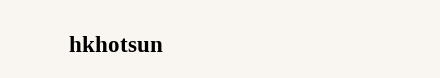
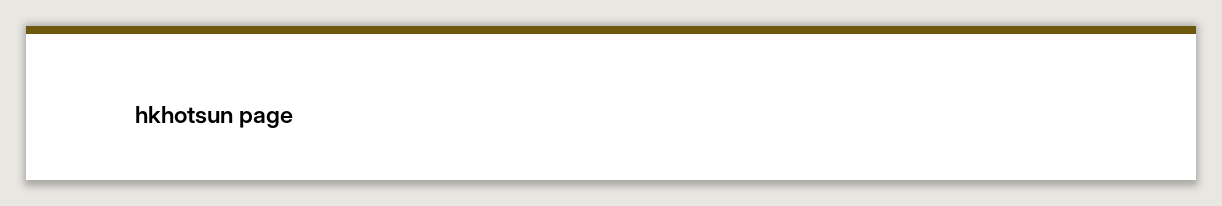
(163, 44) none -> [239,111,294,128] page

